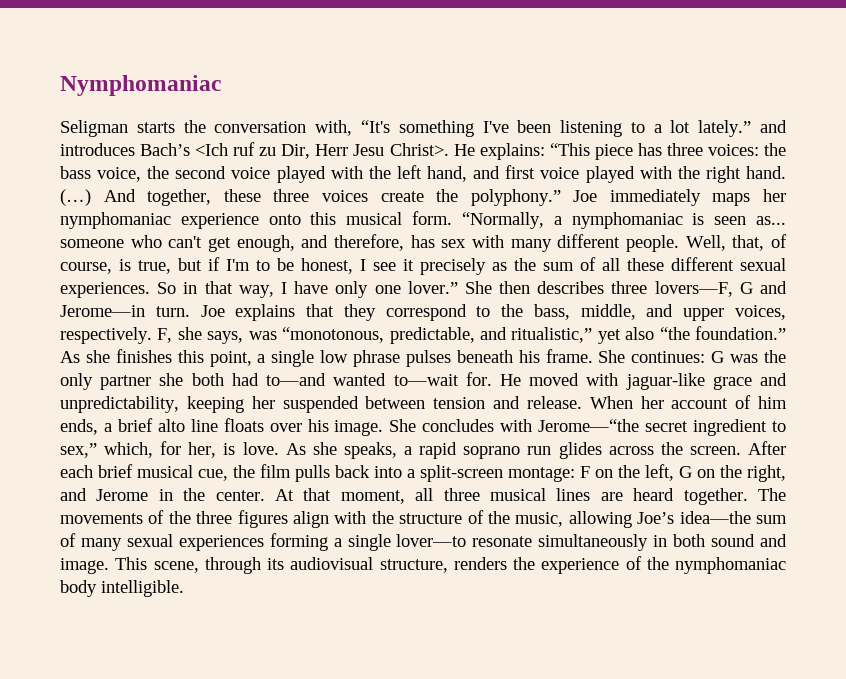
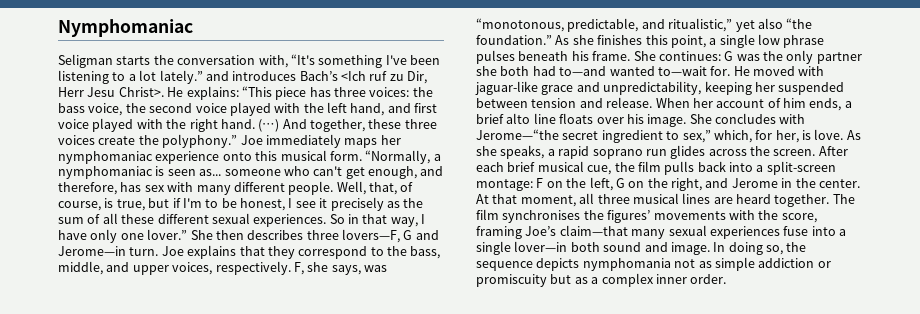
[60,510,787,528] [60,533,787,551] [60,556,786,574] [60,580,184,597] movements of the three figures align with the structure of the music, allowing Joe’s idea—the sum of many sexual experiences forming a single lover—to resonate simultaneously in both sound and image. This scene, through its audiovisual structure, renders the experience of the nymphomaniac body intelligible. -> [476,209,817,223] [476,225,846,239] [476,241,807,255] [476,257,831,271] [476,273,727,287] film synchronises the figures’ movements with the score, framing Joe’s claim—that many sexual experiences fuse into a single lover—in both sound and image. In doing so, the sequence depicts nymphomania not as simple addiction or promiscuity but as a complex inner order.

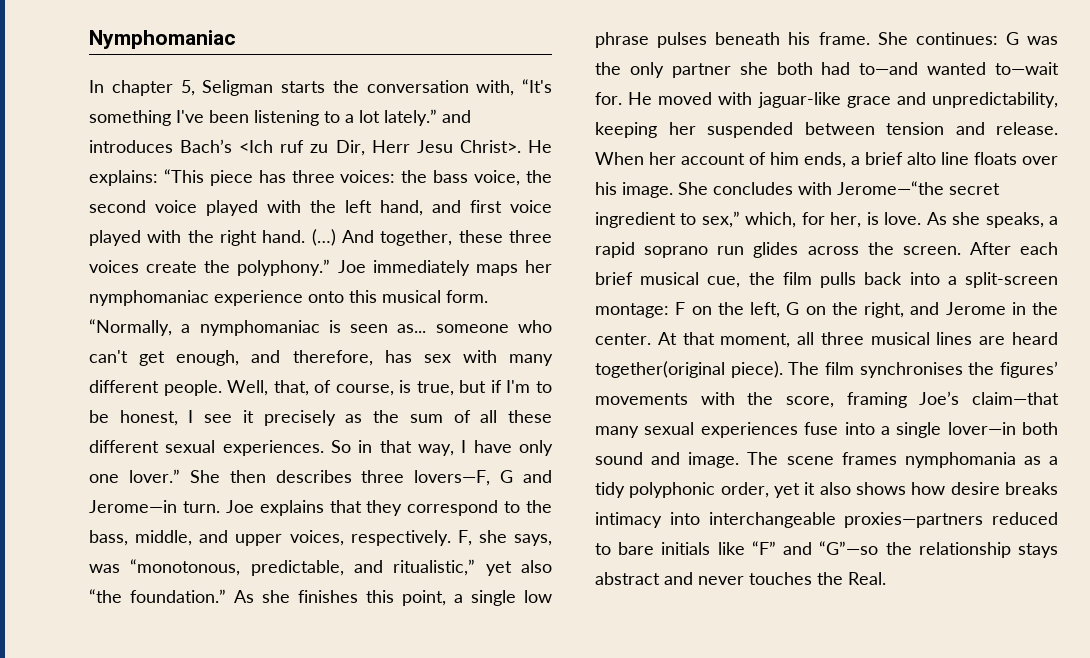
(193, 28) none -> [89,80,195,96] In chapter 5,
[774,194,830,207] together. -> [595,361,783,378] together(original piece).
[713,242,807,255] [476,257,831,271] [476,273,727,287] In doing so, the sequence depicts nymphomania not as simple addiction or promiscuity but as a complex inner order. -> [747,452,1058,468] [595,482,1058,498] [595,512,1058,528] [595,541,1058,558] [595,572,886,585] The scene frames nymphomania as a tidy polyphonic order, yet it also shows how desire breaks intimacy into interchangeable proxies—partners reduced to bare initials like “F” and “G”—so the relationship stays abstract and never touches the Real.

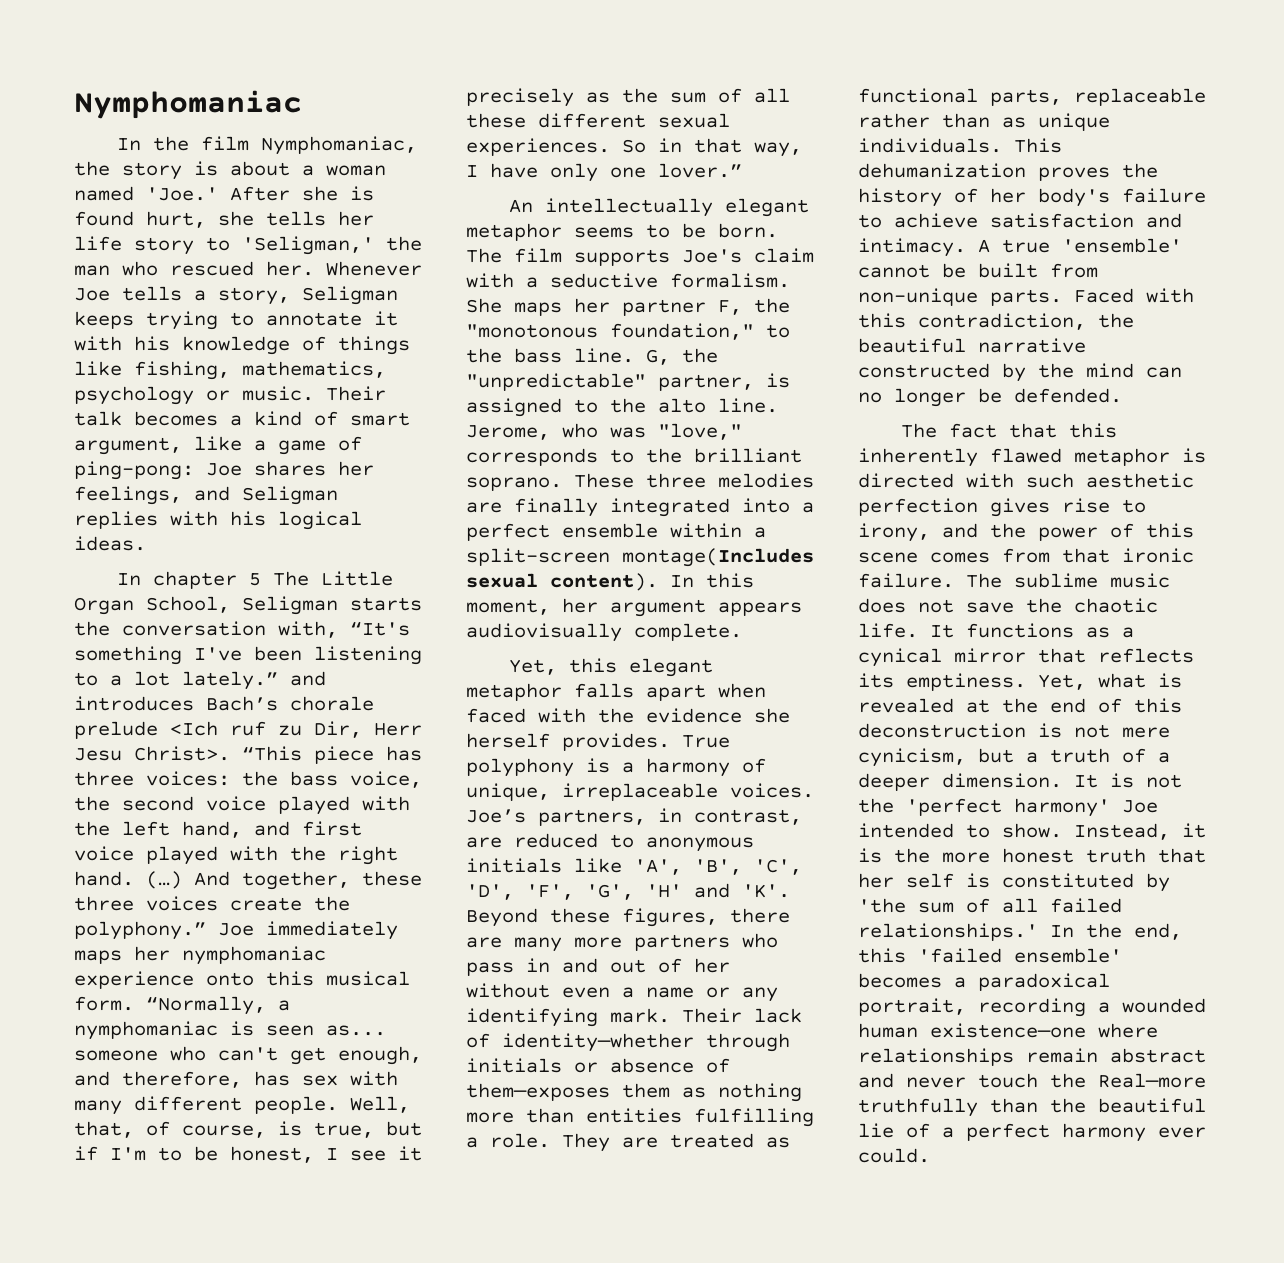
[111,80,195,96] chapter 5, -> [153,136,418,155] [74,161,386,180] [74,186,374,201] [74,211,374,228] [74,236,422,255] [74,261,422,276] [74,286,398,305] [74,311,398,330] [74,336,410,355] [74,361,386,380] [74,386,386,405] [74,411,410,426] [74,436,362,455] [74,461,374,480] [74,486,338,505] [74,511,362,530] [74,536,146,551] [117,571,394,589] [74,596,230,615] the film Nymphomaniac, the story is about a woman named 'Joe.' After she is found hurt, she tells her life story to 'Seligman,' the man who rescued her. Whenever Joe tells a story, Seligman keeps trying to annotate it with his knowledge of things like fishing, mathematics, psychology or music. Their talk becomes a kind of smart argument, like a game of ping-pong: Joe shares her feelings, and Seligman replies with his logical ideas. // In chapter 5 The Little Organ School,
(233, 146) none -> [290,696,374,711] [74,721,158,739] chorale prelude
[527,140,552,153] [89,170,158,186] He explains: -> (230, 753) none
[189,470,552,486] [89,500,552,516] [89,530,552,546] [89,559,552,576] [89,589,552,606] [595,32,1058,48] [595,62,1059,78] [595,92,1058,108] [595,122,1058,138] [595,152,1058,168] [595,181,1000,198] [595,211,1058,228] [595,242,1058,258] [595,272,1058,288] [595,302,1058,318] [595,332,1058,348] [595,361,1058,378] [595,391,1059,408] [595,422,1058,438] [595,452,1058,468] [595,482,1058,498] [595,512,1058,528] [595,541,1058,558] [595,572,886,585] She then describes three lovers—F, G and Jerome—in turn. Joe explains that they correspond to the bass, middle, and upper voices, respectively. F, she says, was “monotonous, predictable, and ritualistic,” yet also “the foundation.” As she finishes this point, a single low phrase pulses beneath his frame. She continues: G was the only partner she both had to—and wanted to—wait for. He moved with jaguar-like grace and unpredictability, keeping her suspended between tension and release. When her account of him ends, a brief alto line floats over his image. She concludes with Jerome—“the secret ingredient to sex,” which, for her, is love. As she speaks, a rapid soprano run glides across the screen. After each brief musical cue, the film pulls back into a split-screen montage: F on the left, G on the right, and Jerome in the center. At that moment, all three musical lines are heard together(original piece). The film synchronises the figures’ movements with the score, framing Joe’s claim—that many sexual experiences fuse into a single lover—in both sound and image. The scene frames nymphomania as a tidy polyphonic order, yet it also shows how desire breaks intimacy into interchangeable proxies—partners reduced to bare initials like “F” and “G”—so the relationship stays abstract and never touches the Real. -> [509,198,810,217] [466,223,778,241] [466,248,814,266] [466,273,790,288] [466,298,790,316] [466,323,790,340] [466,348,718,365] [466,373,790,391] [466,398,778,417] [466,423,742,440] [466,448,802,466] [466,473,814,491] [466,498,814,517] [466,523,766,541] [466,548,814,567] [466,573,754,591] [466,598,802,617] [466,623,742,642] [509,658,714,677] [466,683,766,701] [466,708,790,723] [466,733,730,751] [466,758,766,777] [466,783,814,801] [466,808,802,826] [466,833,754,852] [466,858,802,875] [466,883,790,900] [466,908,790,927] [466,933,778,952] [466,958,730,976] [466,983,778,1002] [466,1008,802,1027] [466,1033,790,1052] [466,1058,730,1073] [466,1083,802,1102] [466,1108,814,1127] [466,1133,790,1152] [858,88,1206,106] [858,113,1110,131] [858,138,1062,153] [858,163,1158,181] [858,188,1206,207] [858,213,1182,228] [858,238,1182,257] [858,263,1098,278] [858,288,1194,306] [858,313,1134,330] [858,338,1086,353] [858,363,1182,382] [858,388,1122,407] [901,423,1118,438] [858,448,1206,467] [858,473,1194,488] [858,498,1146,517] [858,523,1194,542] [858,548,1194,563] [858,573,1170,588] [858,598,1158,613] [858,623,1134,638] [858,648,1194,667] [858,673,1182,691] [858,698,1182,713] [858,723,1170,738] [858,748,1170,767] [858,773,1182,791] [858,798,1158,817] [858,823,1206,840] [858,848,1206,863] [858,873,1170,892] [858,898,1122,913] [858,923,1182,941] [858,948,1122,963] [858,973,1110,991] [858,998,1206,1017] [858,1023,1158,1038] [858,1048,1206,1066] [858,1073,1206,1088] [858,1098,1206,1117] [858,1123,1206,1142] [858,1148,930,1163] // An intellectually elegant metaphor seems to be born. The film supports Joe's claim with a seductive formalism. She maps her partner F, the "monotonous foundation," to the bass line. G, the "unpredictable" partner, is assigned to the alto line. Jerome, who was "love," corresponds to the brilliant soprano. These three melodies are finally integrated into a perfect ensemble within a split-screen montage(Includes sexual content). In this moment, her argument appears audiovisually complete. // Yet, this elegant metaphor falls apart when faced with the evidence she herself provides. True polyphony is a harmony of unique, irreplaceable voices. Joe’s partners, in contrast, are reduced to anonymous initials like 'A', 'B', 'C', 'D', 'F', 'G', 'H' and 'K'. Beyond these figures, there are many more partners who pass in and out of her without even a name or any identifying mark. Their lack of identity—whether through initials or absence of them—exposes them as nothing more than entities fulfilling a role. They are treated as functional parts, replaceable rather than as unique individuals. This dehumanization proves the history of her body's failure to achieve satisfaction and intimacy. A true 'ensemble' cannot be built from non-unique parts. Faced with this contradiction, the beautiful narrative constructed by the mind can no longer be defended. // The fact that this inherently flawed metaphor is directed with such aesthetic perfection gives rise to irony, and the power of this scene comes from that ironic failure. The sublime music does not save the chaotic life. It functions as a cynical mirror that reflects its emptiness. Yet, what is revealed at the end of this deconstruction is not mere cynicism, but a truth of a deeper dimension. It is not the 'perfect harmony' Joe intended to show. Instead, it is the more honest truth that her self is constituted by 'the sum of all failed relationships.' In the end, this 'failed ensemble' becomes a paradoxical portrait, recording a wounded human existence—one where relationships remain abstract and never touch the Real—more truthfully than the beautiful lie of a perfect harmony ever could.

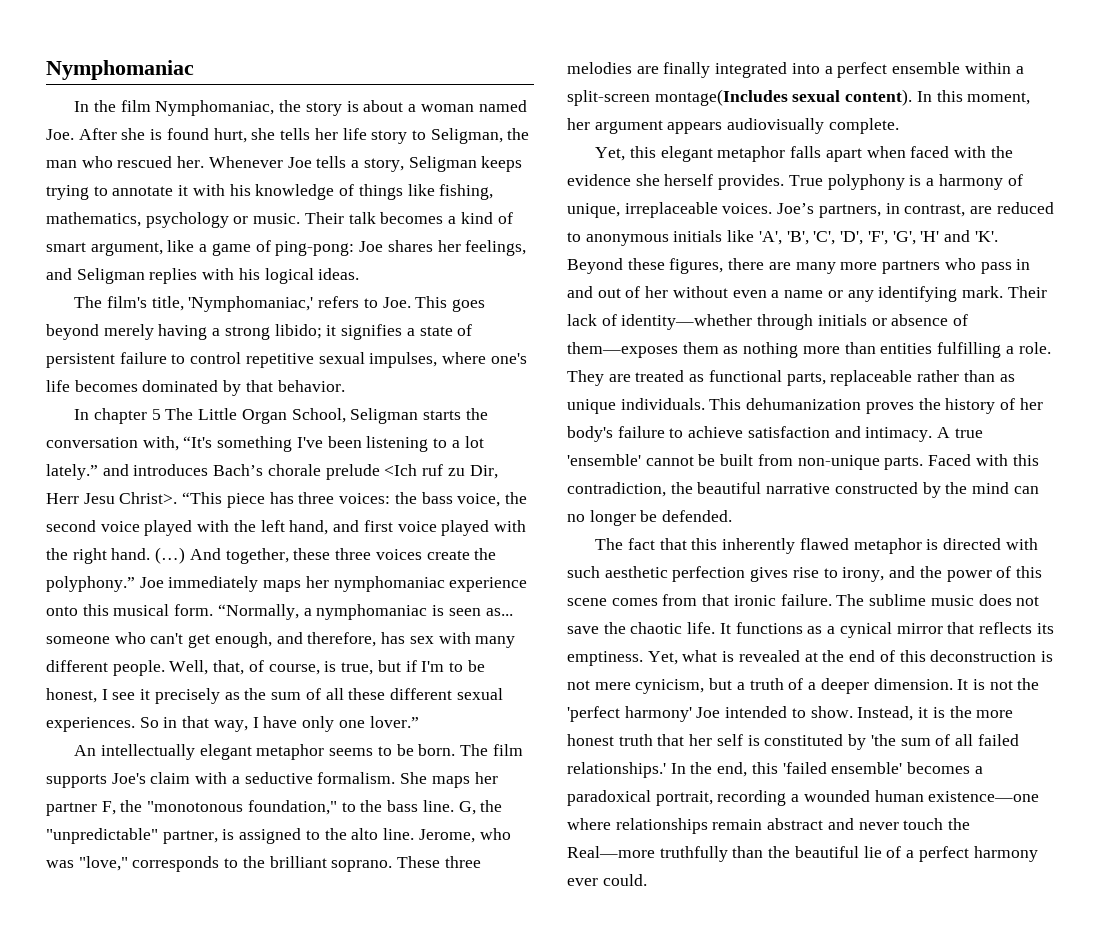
[146,187,218,201] 'Joe.' -> [46,129,74,140] Joe.
[242,236,374,255] 'Seligman,' -> [430,128,503,144] Seligman,
(146, 543) none -> [74,296,486,312] [46,324,473,340] [46,352,527,368] [46,380,345,396] // The film's title, 'Nymphomaniac,' refers to Joe. This goes beyond merely having a strong libido; it signifies a state of persistent failure to control repetitive sexual impulses, where one's life becomes dominated by that behavior.

